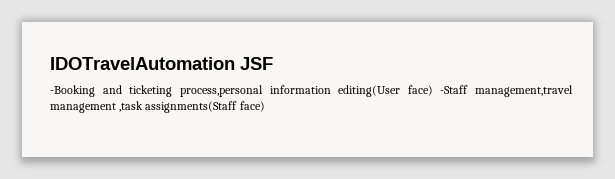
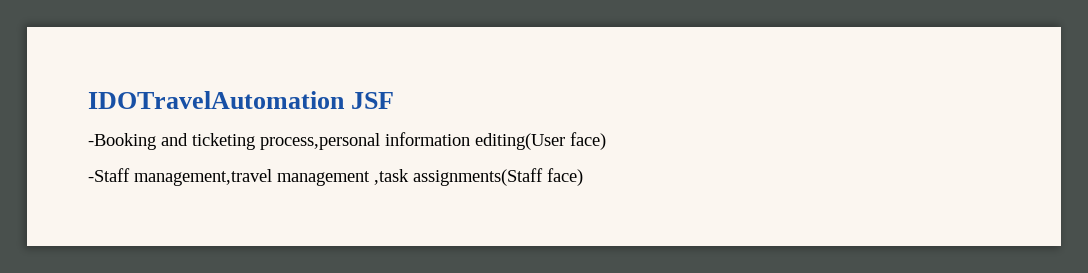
(433, 90) none -> (606, 141) //

